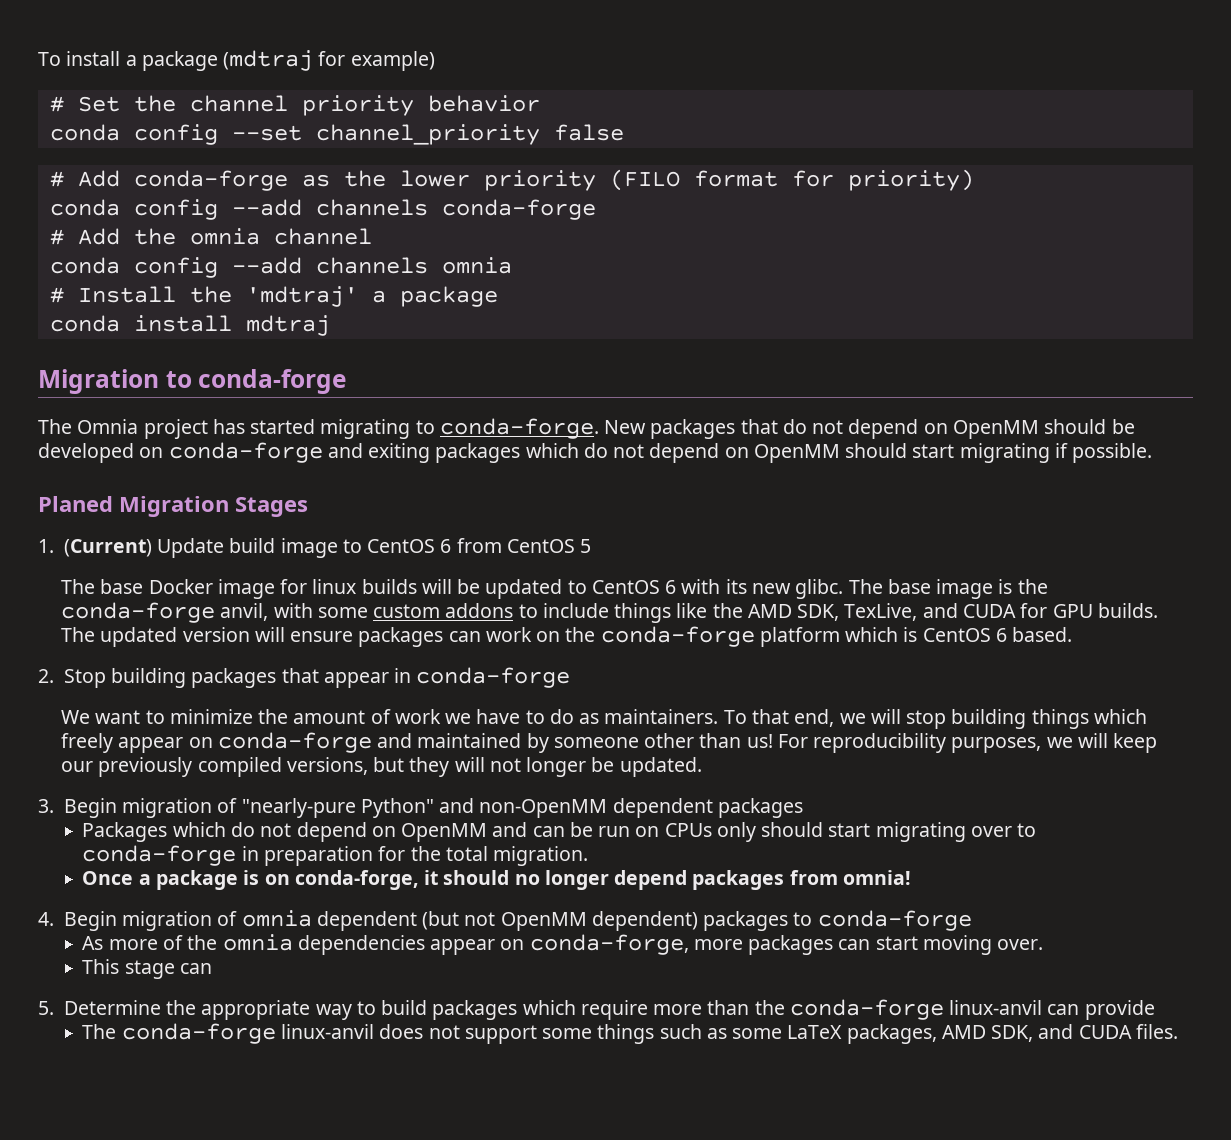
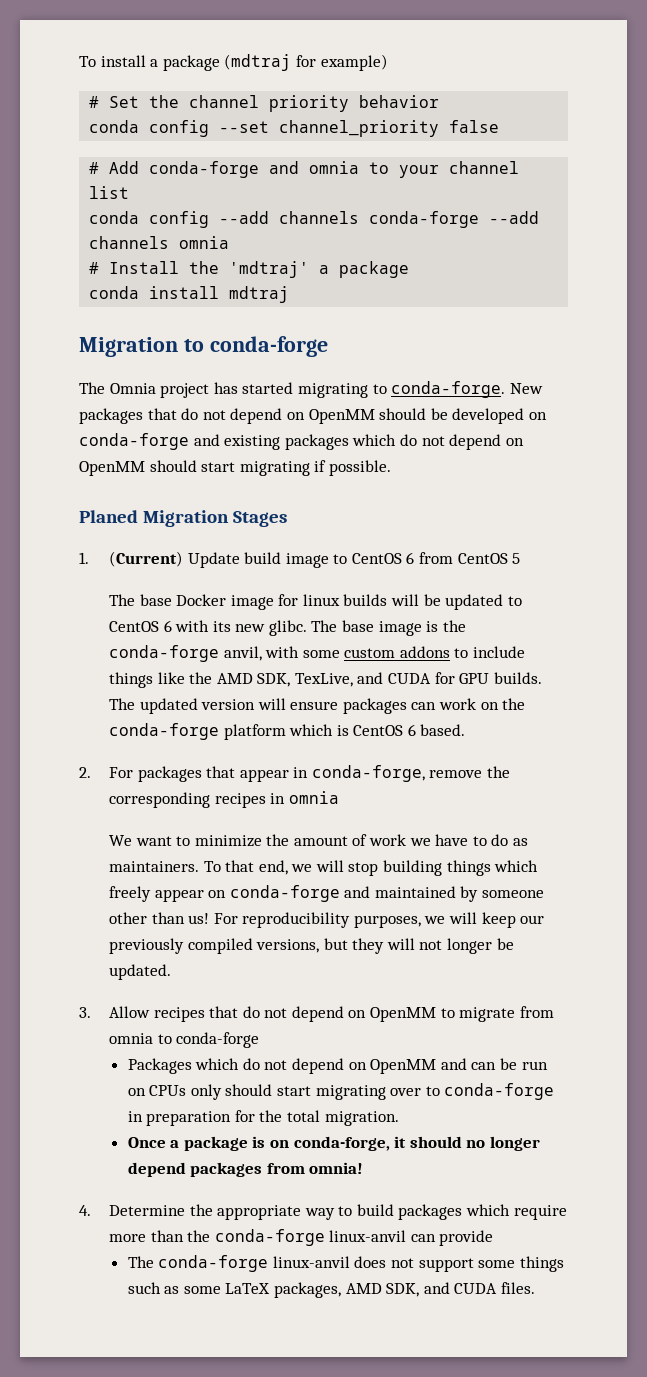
[301,169,974,191] as the lower priority (FILO format for priority) -> [269,161,520,178] [89,186,130,199] and omnia to your channel list
[49,228,372,245] [49,257,218,278] // # Add the omnia channel // conda config -> (480, 219) none
[368,443,431,463] exiting -> [224,435,281,450] existing
[63,668,187,688] Stop building -> [108,767,133,778] For
[416,667,571,688] conda-forge -> [311,765,511,782] [108,791,339,808] conda-forge, remove the corresponding recipes in omnia
[63,798,803,818] Begin migration of "nearly-pure Python" and non-OpenMM dependent packages -> [108,1006,554,1022] [108,1032,260,1048] Allow recipes that do not depend on OpenMM to migrate from omnia to conda-forge
[63,910,972,931] [82,934,1044,955] [82,959,213,979] [38,1001,54,1015] Begin migration of omnia dependent (but not OpenMM dependent) packages to conda-forge // As more of the omnia dependencies appear on conda-forge, more packages can start moving over. // This stage can // 5. -> (91, 1210) none

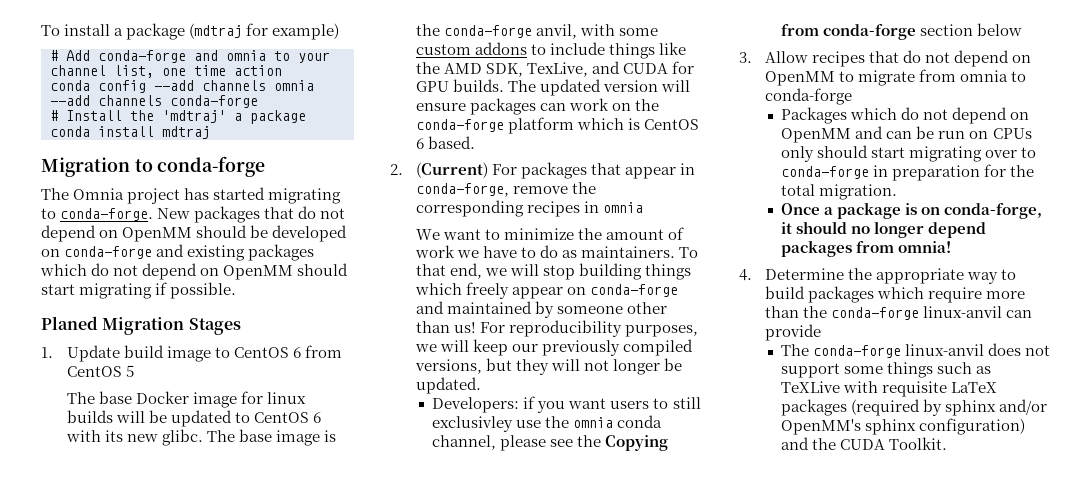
[89,95,440,112] [89,120,500,137] // # Set the channel priority behavior // conda config --set channel_priority false -> (340, 31) none
[89,186,130,199] list -> [114,65,282,78] list, one time action
[369,211,540,228] [89,236,230,249] conda-forge --add channels omnia -> [274,80,314,91] [50,95,258,108] omnia --add channels conda-forge
[108,551,183,567] (Current) -> (53, 352) none
(91, 772) none -> [415,162,488,178] (Current)
(171, 972) none -> [432,396,701,413] [432,415,663,432] [432,435,669,451] [781,23,1023,40] // Developers: if you want users to still exclusivley use the omnia conda channel, please see the Copying from conda-forge section below
[183,1282,535,1298] some LaTeX packages, AMD SDK, and CUDA files. -> [781,381,998,397] [781,399,1048,416] [781,418,1026,435] [781,437,948,450] TeXLive with requisite LaTeX packages (required by sphinx and/or OpenMM's sphinx configuration) and the CUDA Toolkit.

